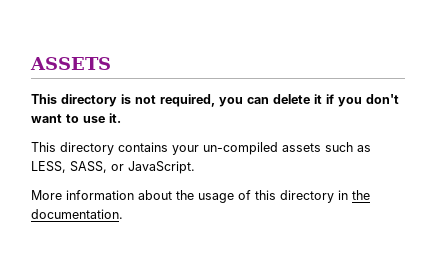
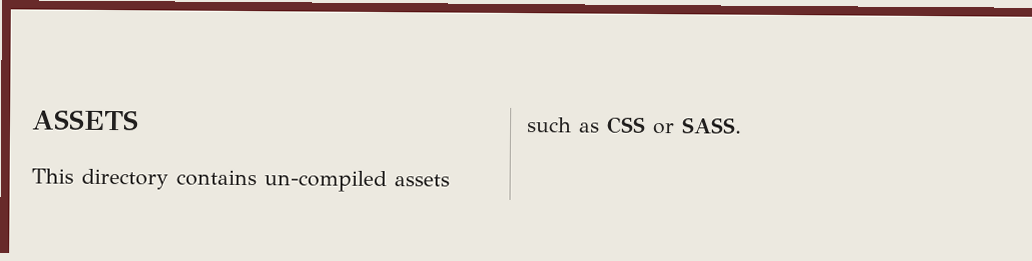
[31,94,399,107] [31,113,121,123] // This directory is not required, you can delete it if you don't want to use it. -> (139, 120) none
[172,145,199,155] your -> (257, 178) none
[31,161,195,174] [31,190,370,203] [31,209,123,219] LESS, SASS, or JavaScript. // More information about the usage of this directory in the documentation. -> [606,116,742,135] CSS or SASS.

